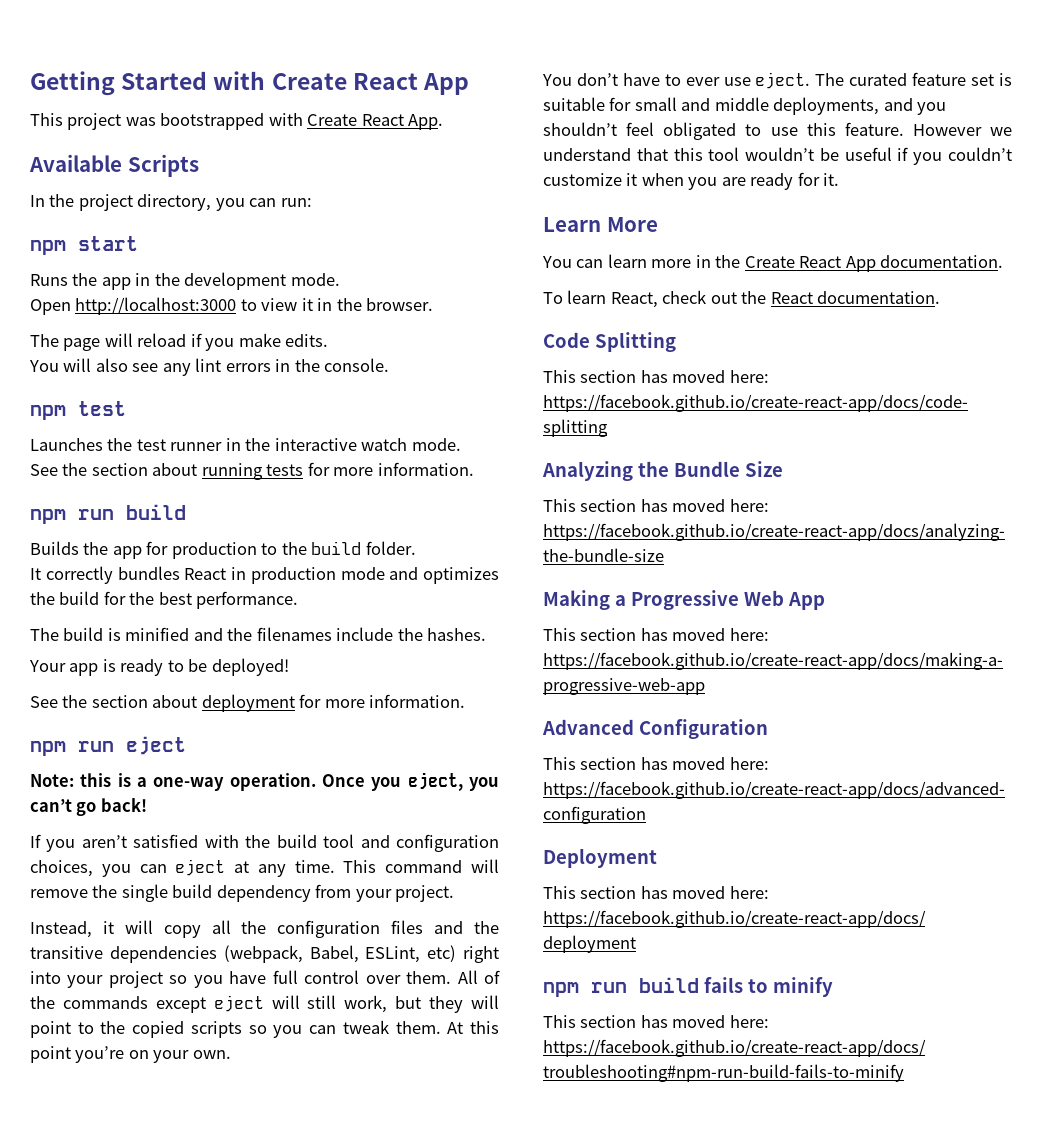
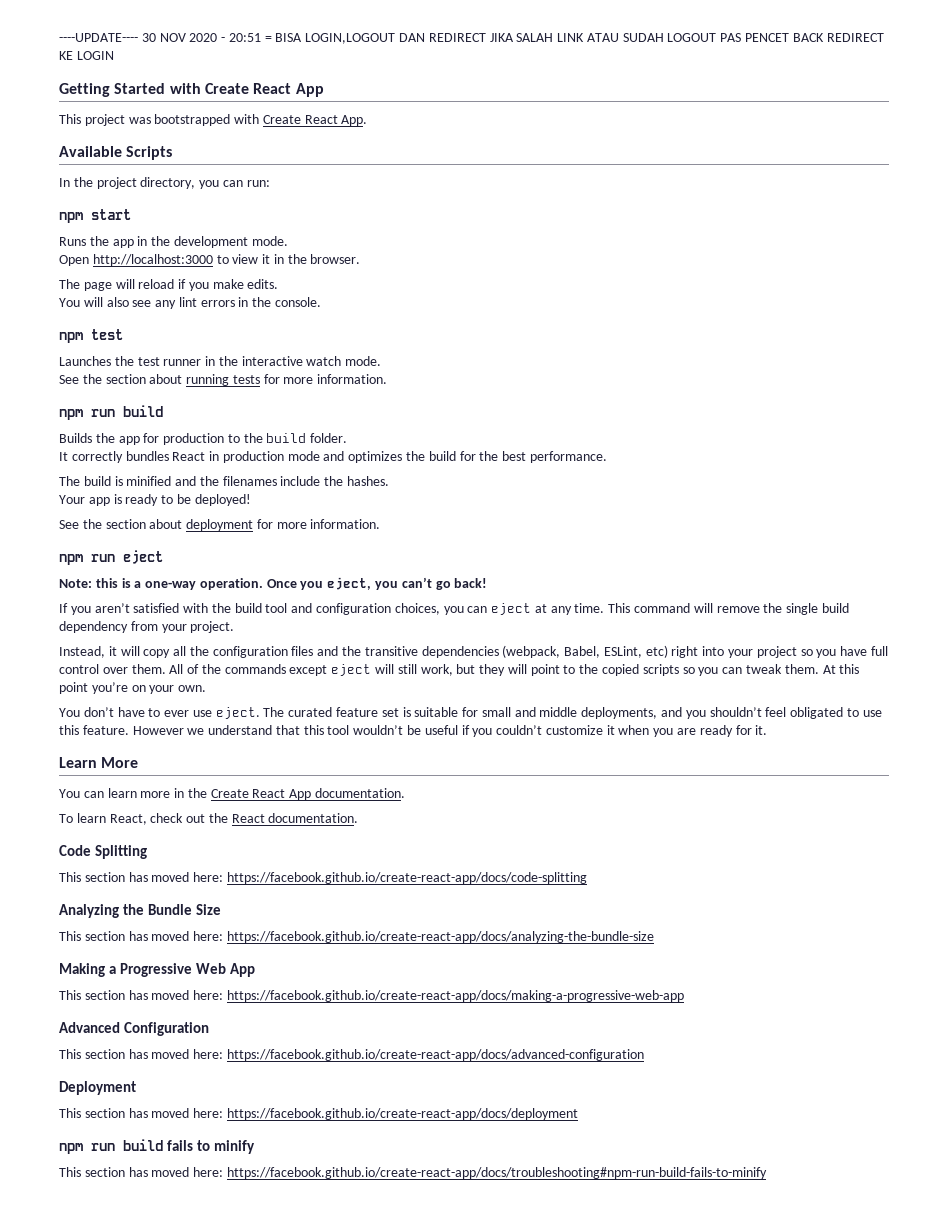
(30, 83) none -> [59,33,884,44] [59,51,114,60] ----UPDATE---- 30 NOV 2020 - 20:51 = BISA LOGIN,LOGOUT DAN REDIRECT JIKA SALAH LINK ATAU SUDAH LOGOUT PAS PENCET BACK REDIRECT KE LOGIN //

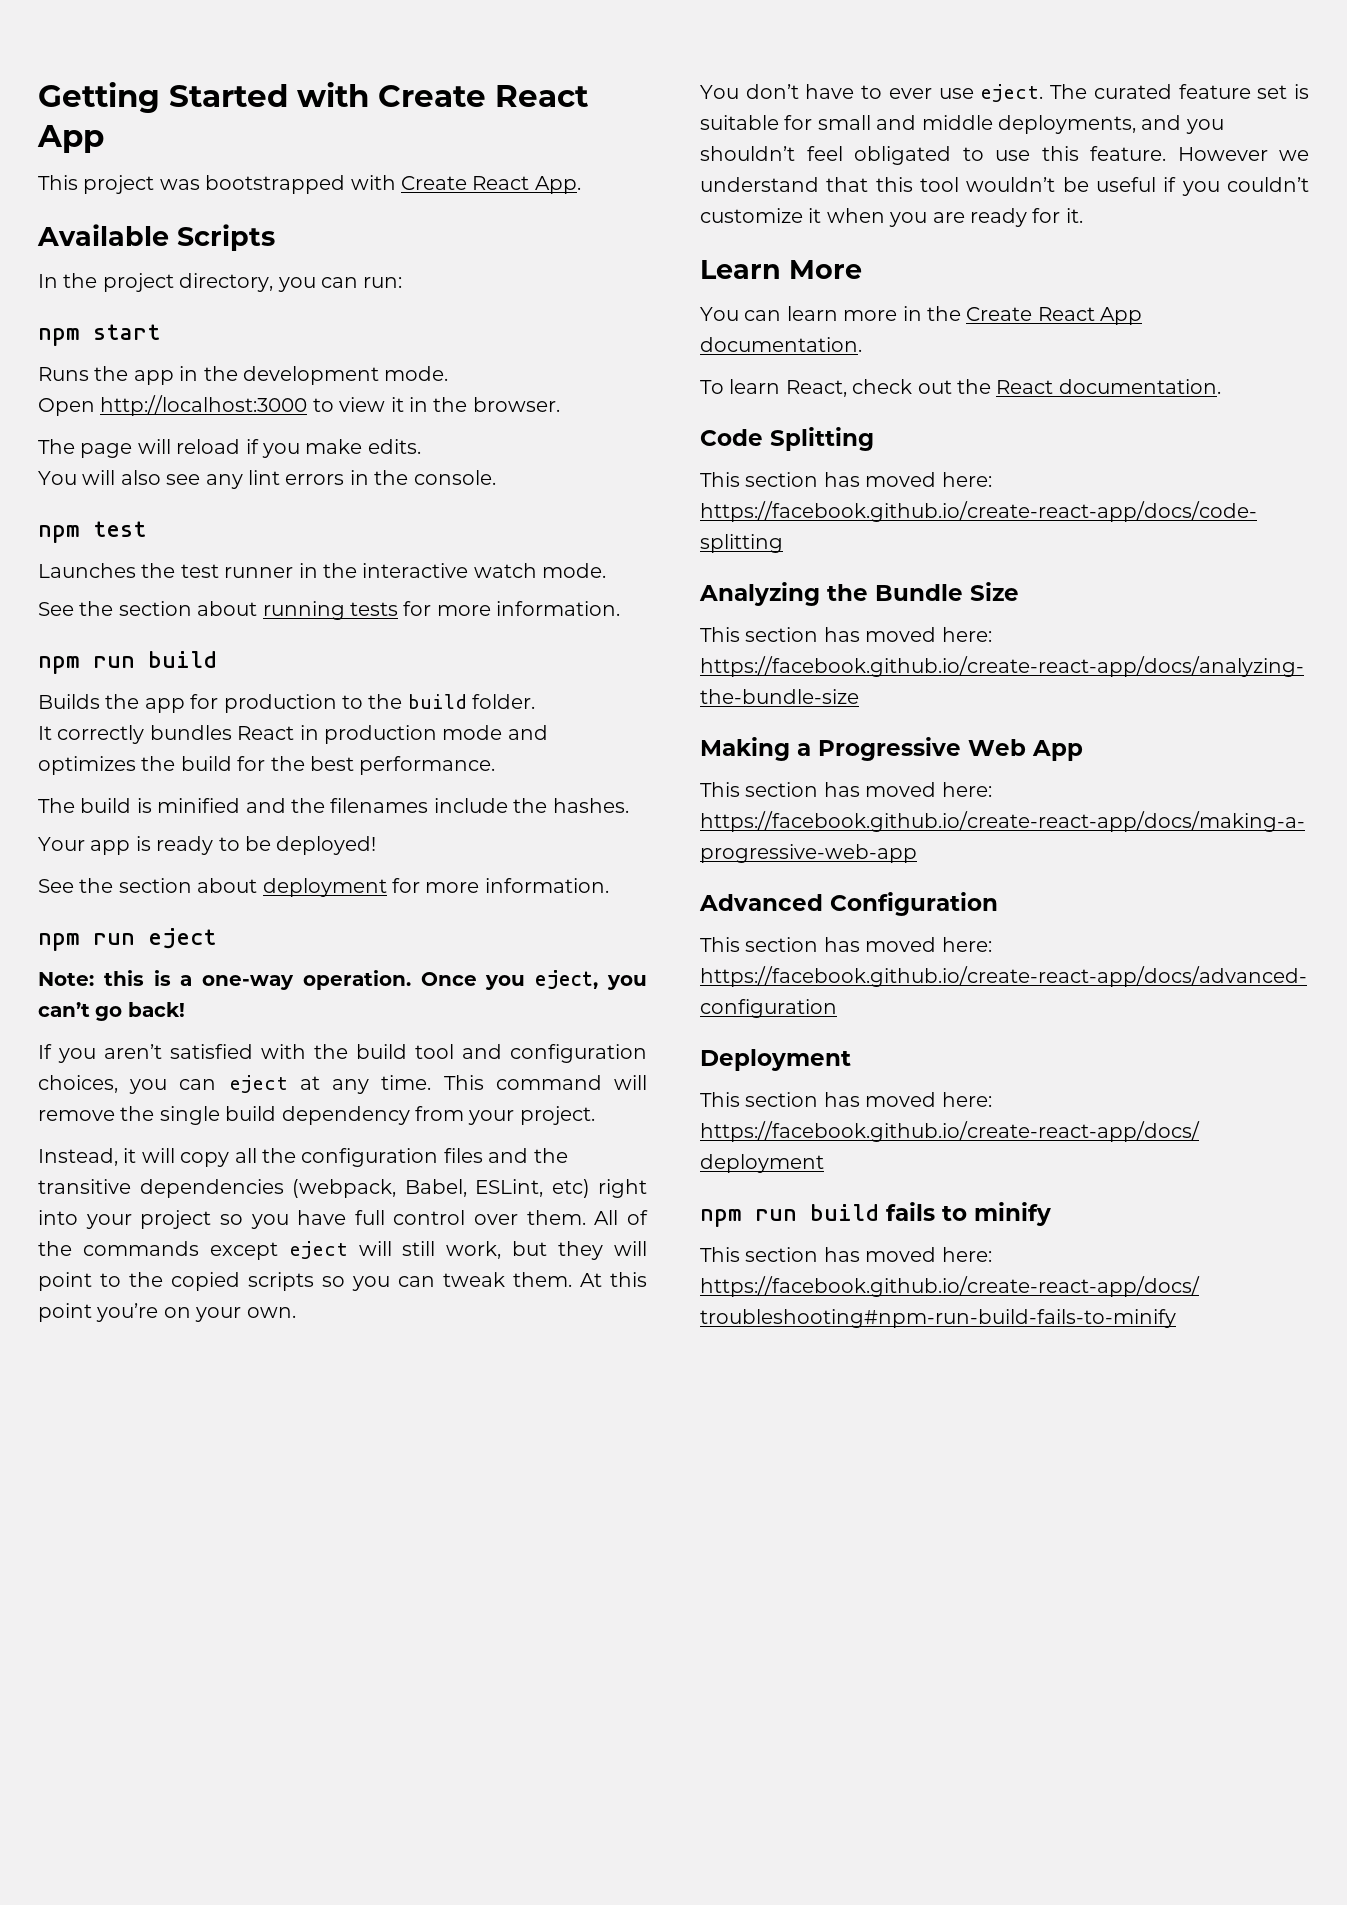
[59,33,884,44] [59,51,114,60] ----UPDATE---- 30 NOV 2020 - 20:51 = BISA LOGIN,LOGOUT DAN REDIRECT JIKA SALAH LINK ATAU SUDAH LOGOUT PAS PENCET BACK REDIRECT KE LOGIN // -> (38, 97) none

